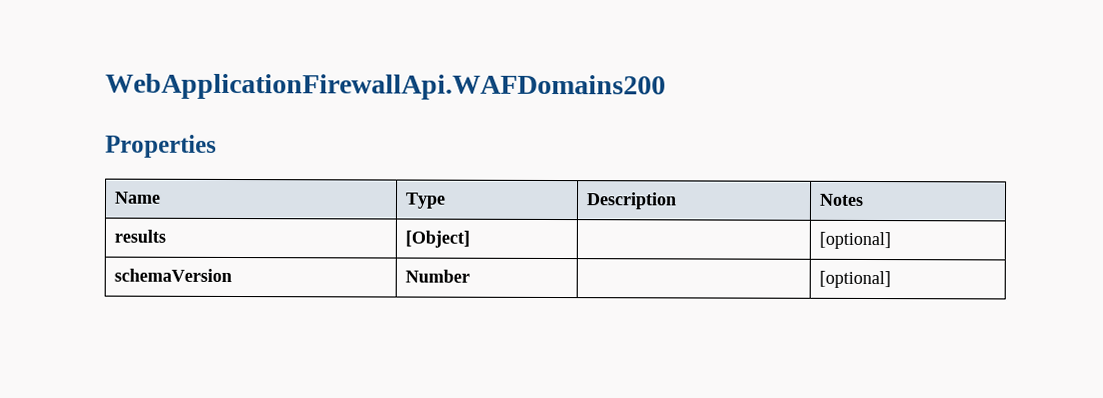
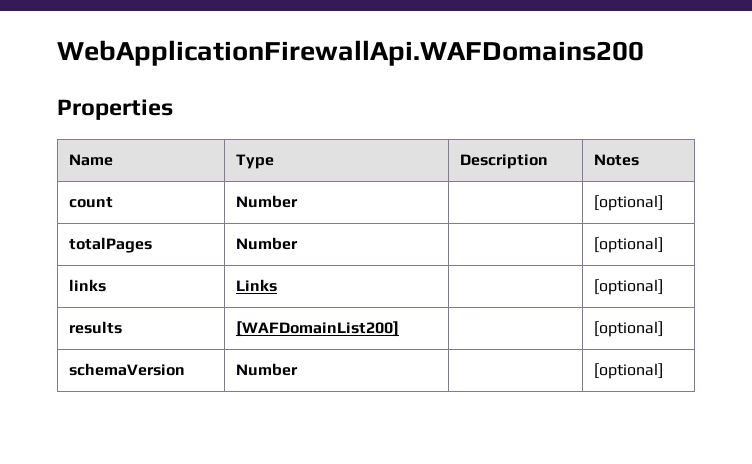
(865, 199) none -> [68,197,113,208] [235,195,298,208] [593,195,663,211] [68,237,152,253] [235,237,298,250] [593,237,663,253] [68,279,106,292] [235,279,277,292] [593,279,663,295] // count | Number | | [optional] // totalPages | Number | | [optional] // links | Links | | [optional]
[405,230,471,248] [Object] -> [235,321,399,337] [WAFDomainList200]

